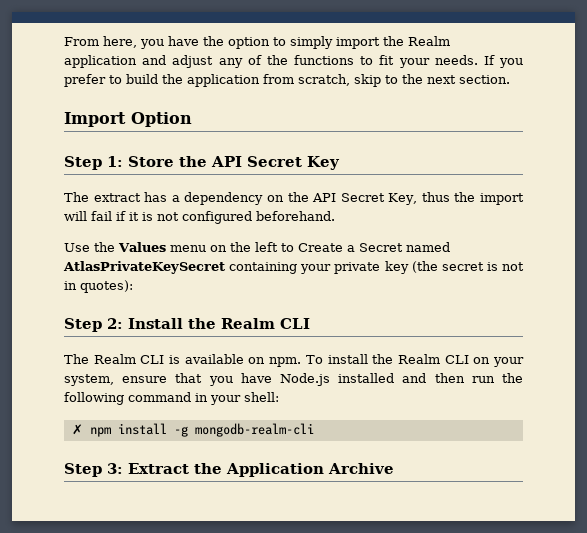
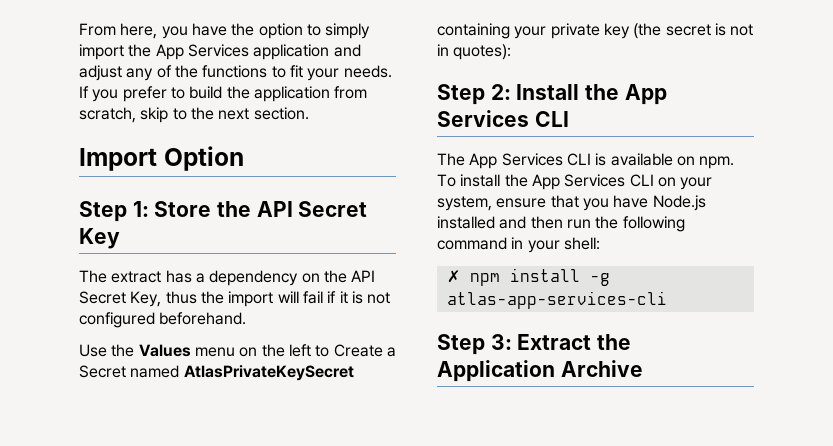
[408,36,450,46] Realm -> [155,44,249,60] App Services
[221,318,275,329] Realm -> [624,84,667,105] [437,110,529,127] App Services
[93,354,136,364] Realm -> [469,153,563,169] App Services
[397,354,440,364] Realm -> [531,174,626,190] App Services
[194,423,314,437] mongodb-realm-cli -> [446,291,667,309] atlas-app-services-cli

